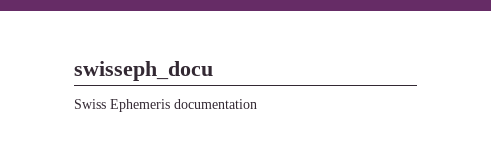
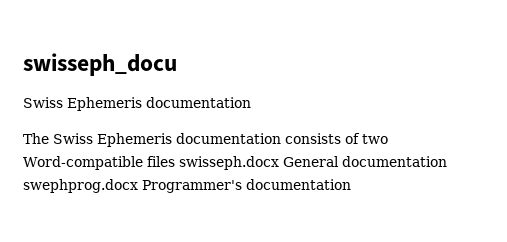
(257, 104) none -> [23,133,388,147] [23,156,447,170] [23,179,351,193] // The Swiss Ephemeris documentation consists of two Word-compatible files swisseph.docx General documentation swephprog.docx Programmer's documentation

